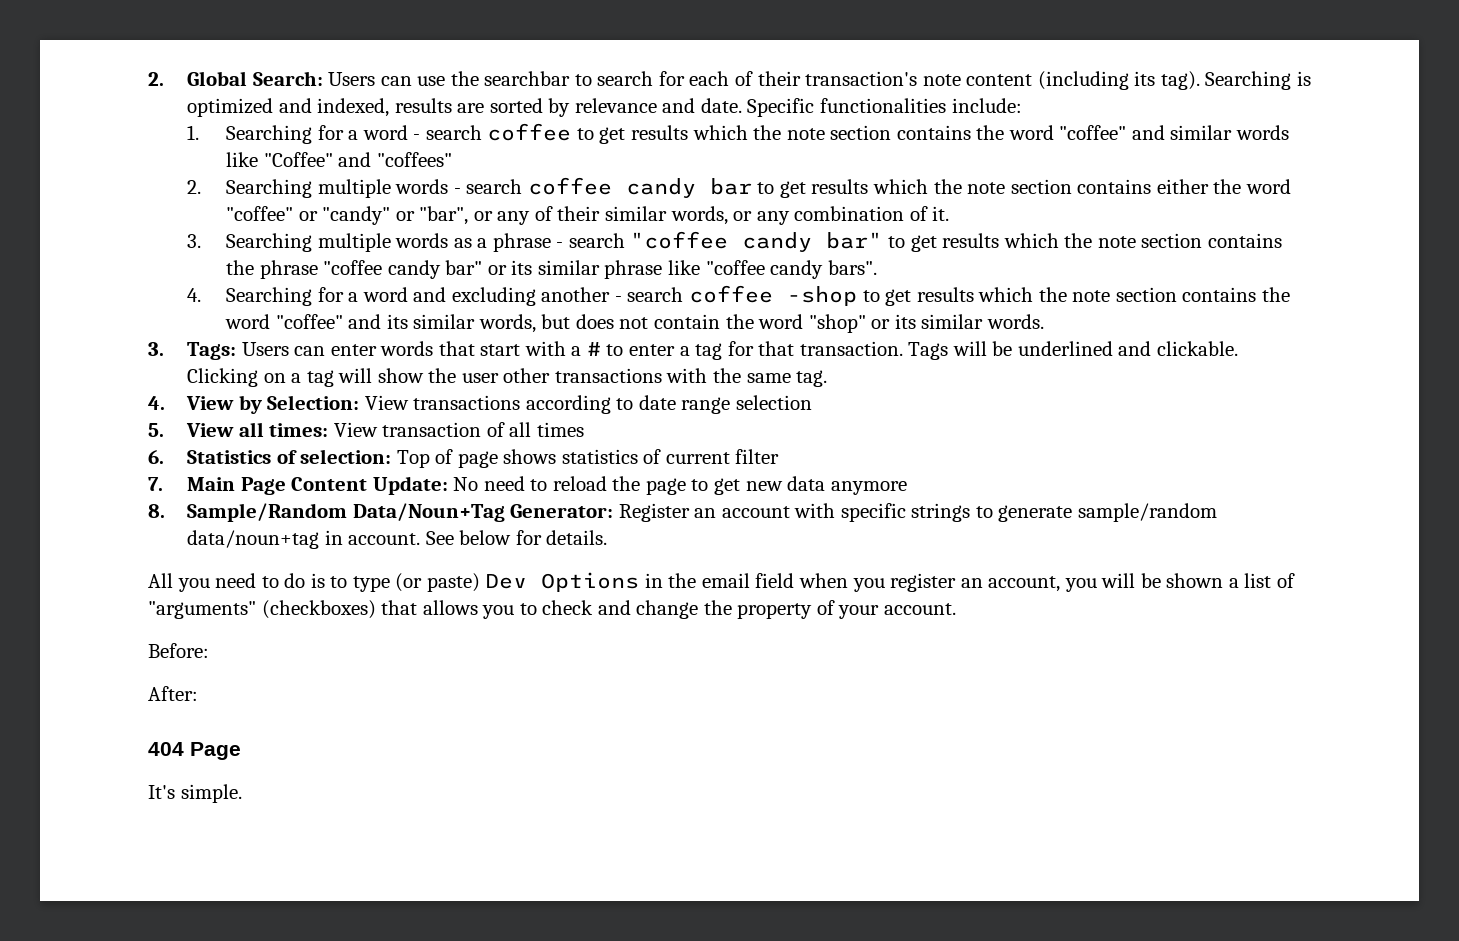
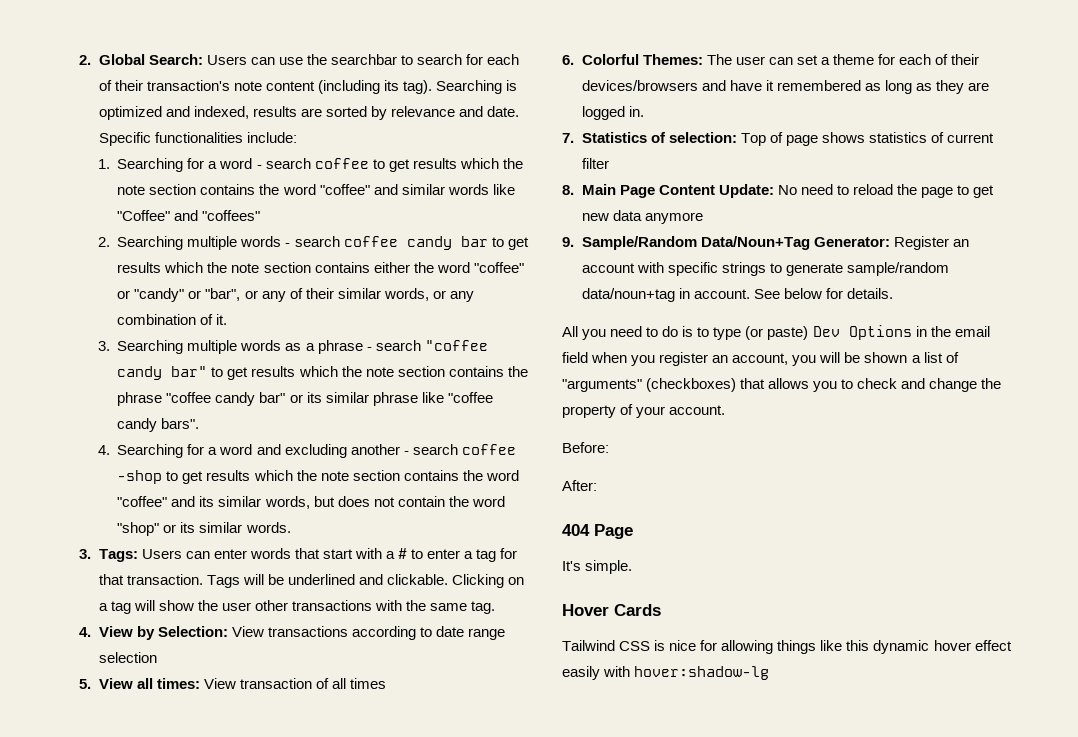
(164, 457) none -> [581,54,980,65] [581,80,989,94] [581,106,644,120] [562,133,574,143] Colorful Themes: The user can set a theme for each of their devices/browsers and have it remembered as long as they are logged in. // 7.
[148,477,163,491] 7. -> [562,185,574,195] 8.
[148,504,165,518] 8. -> [562,237,574,247] 9.
(242, 793) none -> [562,604,661,616] [562,640,1012,654] [562,666,770,680] // Hover Cards // Tailwind CSS is nice for allowing things like this dynamic hover effect easily with hover:shadow-lg

